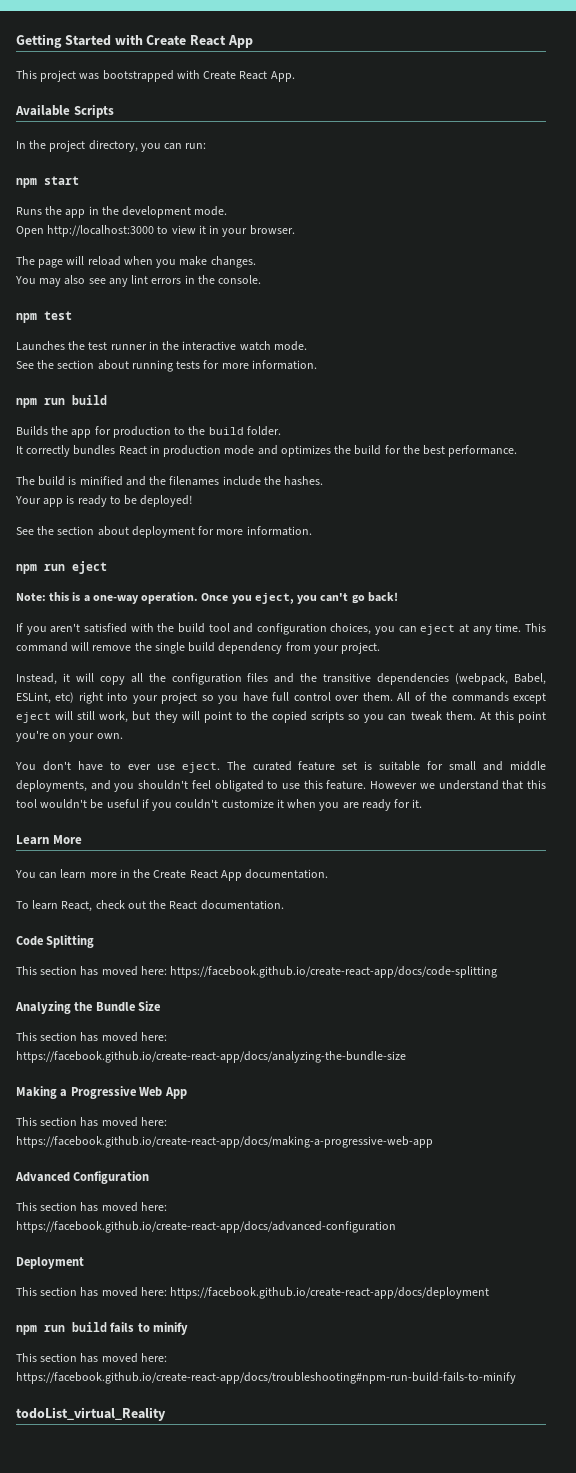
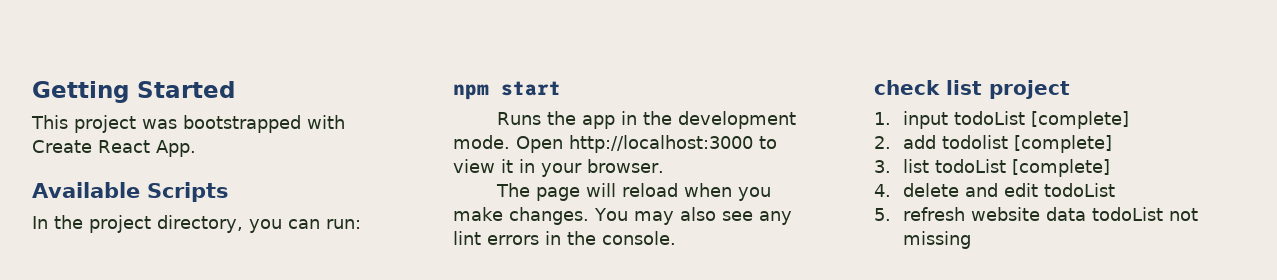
[114,34,253,48] with Create React App -> (235, 89) none
(228, 211) // -> (510, 142) none
(256, 262) // -> (589, 216) none
[16,311,72,323] [16,341,307,351] [16,360,317,372] [16,395,107,408] [16,426,281,438] [16,445,518,457] [16,476,324,486] [15,495,193,507] [16,526,312,538] [16,561,107,574] [16,592,398,604] [16,623,546,635] [16,642,381,654] [16,673,546,685] [16,692,547,704] [16,711,546,723] [16,730,123,742] [15,761,546,773] [16,780,546,792] [16,799,423,811] [16,835,82,845] [15,869,329,881] [16,900,284,912] [16,935,95,948] [16,966,498,978] [15,1001,161,1014] [16,1032,167,1042] [16,1051,406,1063] [16,1086,187,1099] [16,1117,167,1127] [16,1136,433,1148] [15,1171,150,1184] [16,1202,167,1212] [16,1221,396,1233] [16,1257,84,1269] [16,1287,490,1299] [16,1322,189,1335] [16,1353,167,1363] [16,1372,516,1384] [16,1407,166,1421] npm test // Launches the test runner in the interactive watch mode. // See the section about running tests for more information. // npm run build // Builds the app for production to the build folder. // It correctly bundles React in production mode and optimizes the build for the best performance. // The build is minified and the filenames include the hashes. // Your app is ready to be deployed! // See the section about deployment for more information. // npm run eject // Note: this is a one-way operation. Once you eject, you can't go back! // If you aren't satisfied with the build tool and configuration choices, you can eject at any time. This command will remove the single build dependency from your project. // Instead, it will copy all the configuration files and the transitive dependencies (webpack, Babel, ESLint, etc) right into your project so you have full control over them. All of the commands except eject will still work, but they will point to the copied scripts so you can tweak them. At this point you're on your own. // You don't have to ever use eject. The curated feature set is suitable for small and middle deployments, and you shouldn't feel obligated to use this feature. However we understand that this tool wouldn't be useful if you couldn't customize it when you are ready for it. // Learn More // You can learn more in the Create React App documentation. // To learn React, check out the React documentation. // Code Splitting // This section has moved here: https://facebook.github.io/create-react-app/docs/code-splitting // Analyzing the Bundle Size // This section has moved here: https://facebook.github.io/create-react-app/docs/analyzing-the-bundle-size // Making a Progressive Web App // This section has moved here: https://facebook.github.io/create-react-app/docs/making-a-progressive-web-app // Advanced Configuration // This section has moved here: https://facebook.github.io/create-react-app/docs/advanced-configuration // Deployment // This section has moved here: https://facebook.github.io/create-react-app/docs/deployment // npm run build fails to minify // This section has moved here: https://facebook.github.io/create-react-app/docs/troubleshooting#npm-run-build-fails-to-minify // todoList_virtual_Reality -> [874,80,1070,99] [874,111,1129,129] [874,135,1112,153] [874,159,1110,177] [874,183,1115,197] [874,207,1198,221] [902,231,971,249] check list project // 1. input todoList [complete] // 2. add todolist [complete] // 3. list todoList [complete] // 4. delete and edit todoList // 5. refresh website data todoList not missing

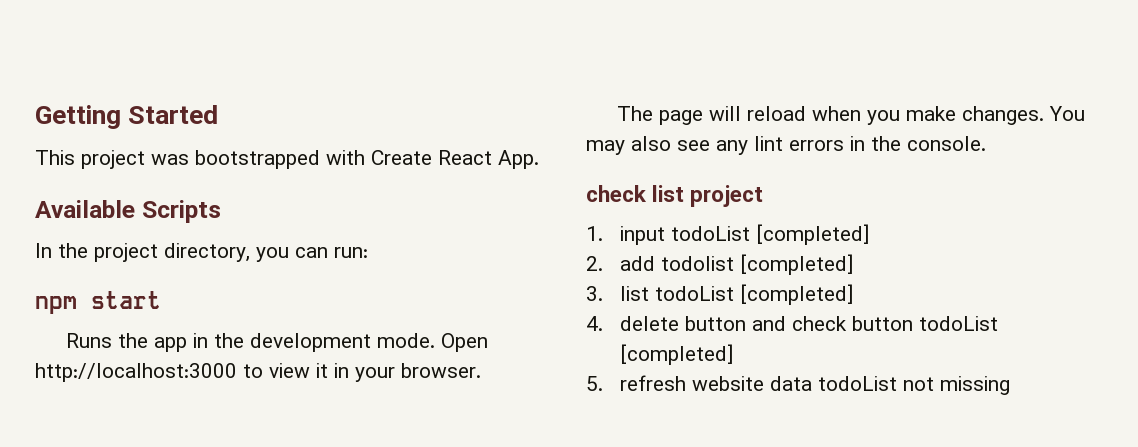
[1030,111,1129,129] [complete] -> [755,224,870,245] [completed]
[1013,135,1112,153] [complete] -> [739,254,854,275] [completed]
[1011,159,1110,177] [complete] -> [739,284,854,305] [completed]
[964,183,1115,197] and edit todoList -> [684,316,998,331] [619,344,734,365] button and check button todoList [completed]

